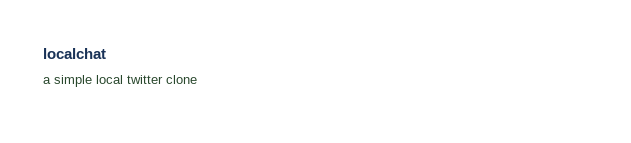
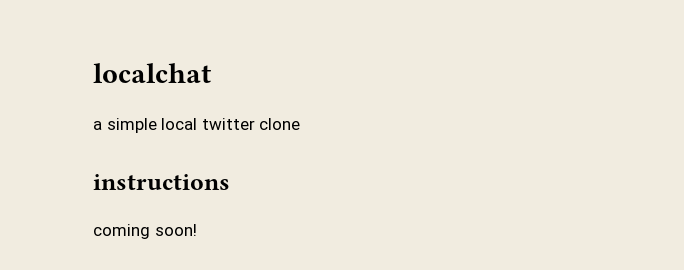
(197, 79) none -> [93,174,230,190] [93,224,197,239] // instructions // coming soon!

